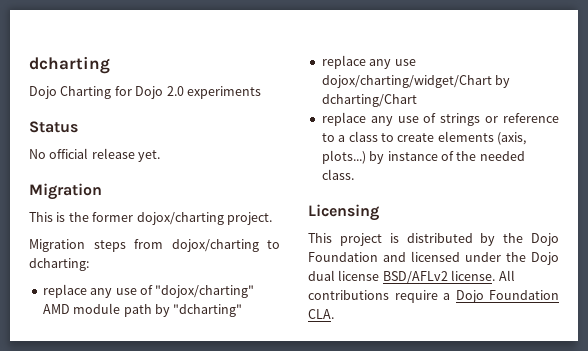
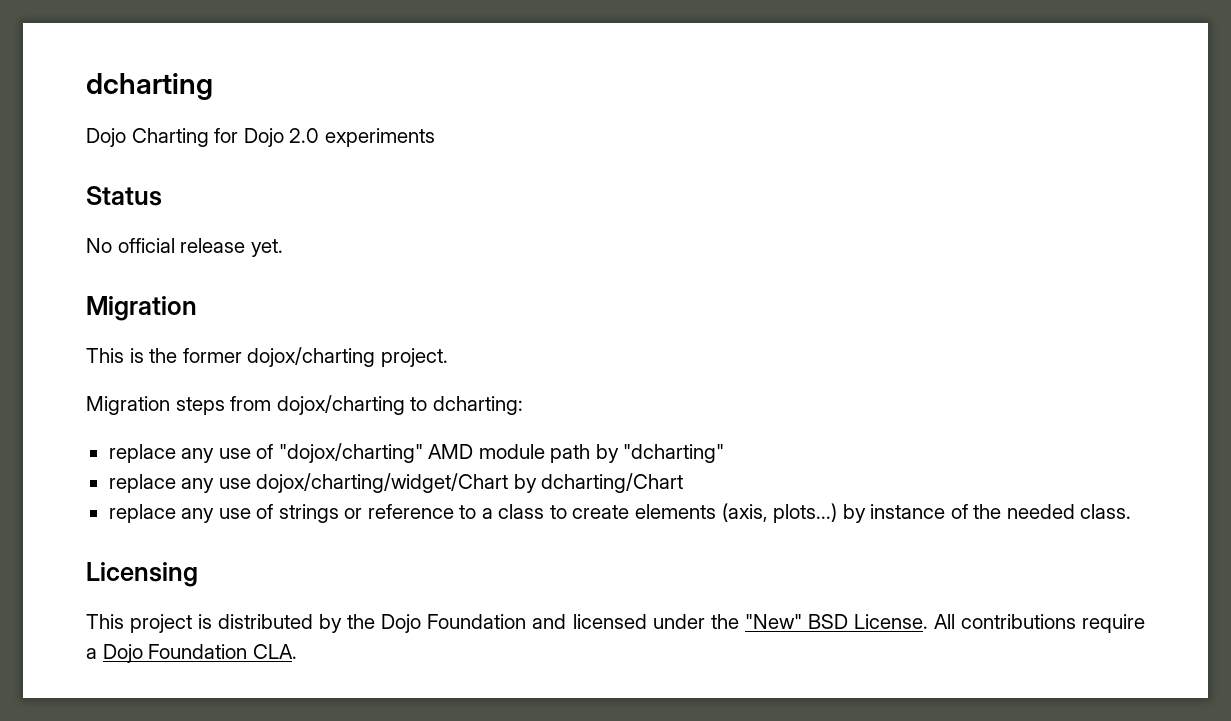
[531,252,559,265] [308,270,496,284] Dojo dual license BSD/AFLv2 license. -> [744,614,928,629] "New" BSD License.

